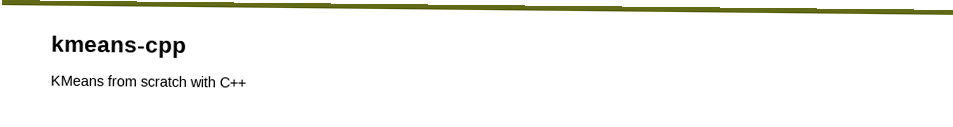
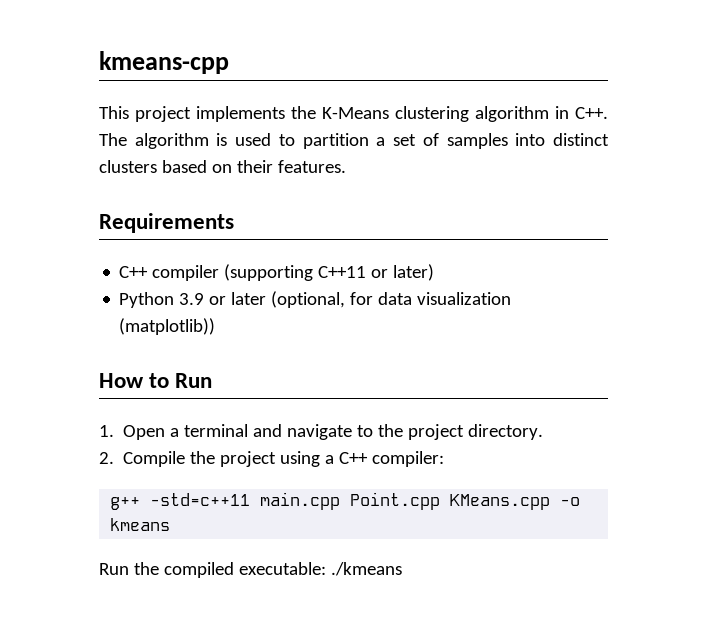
[50,75,246,88] KMeans from scratch with C++ -> [99,106,608,122] [99,133,610,149] [99,160,346,173] [99,213,234,233] [119,264,435,281] [119,291,512,308] [119,318,216,335] [99,373,213,388] [99,424,544,440] [99,451,445,467] [110,492,581,510] [110,518,171,531] [99,562,402,578] This project implements the K-Means clustering algorithm in C++. The algorithm is used to partition a set of samples into distinct clusters based on their features. // Requirements // C++ compiler (supporting C++11 or later) // Python 3.9 or later (optional, for data visualization (matplotlib)) // How to Run // 1. Open a terminal and navigate to the project directory. // 2. Compile the project using a C++ compiler: // g++ -std=c++11 main.cpp Point.cpp KMeans.cpp -o kmeans // Run the compiled executable: ./kmeans

